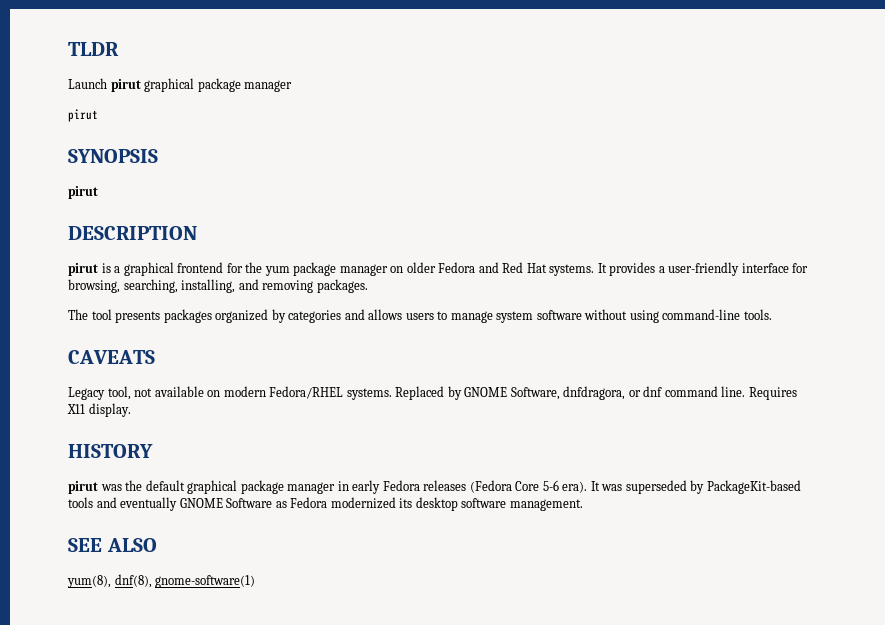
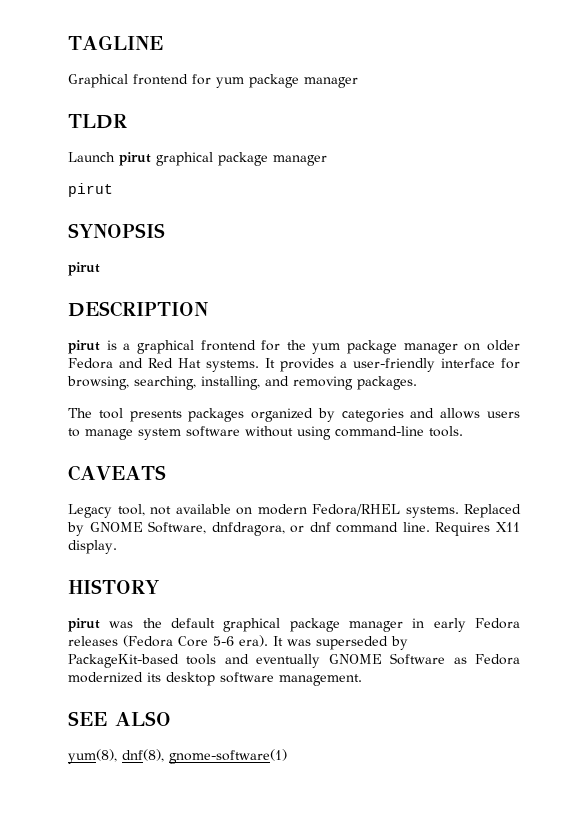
(68, 49) none -> [68,35,163,50] [68,74,358,88] TAGLINE // Graphical frontend for yum package manager //

